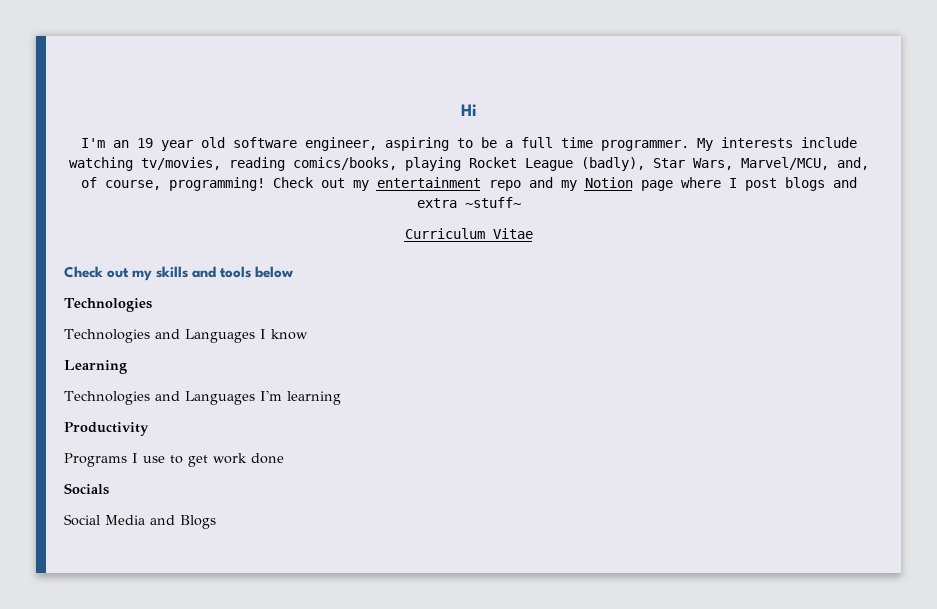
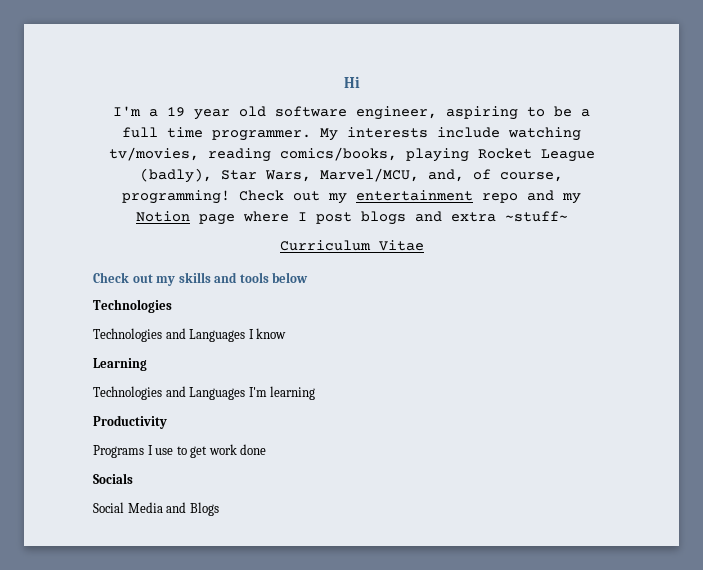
[112,140,129,148] an -> [149,109,158,117] a

